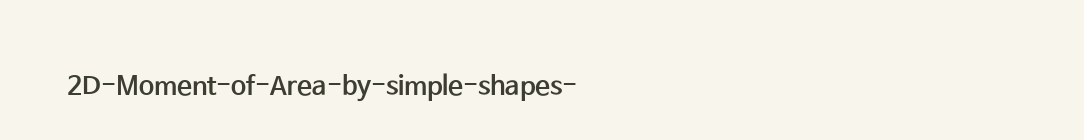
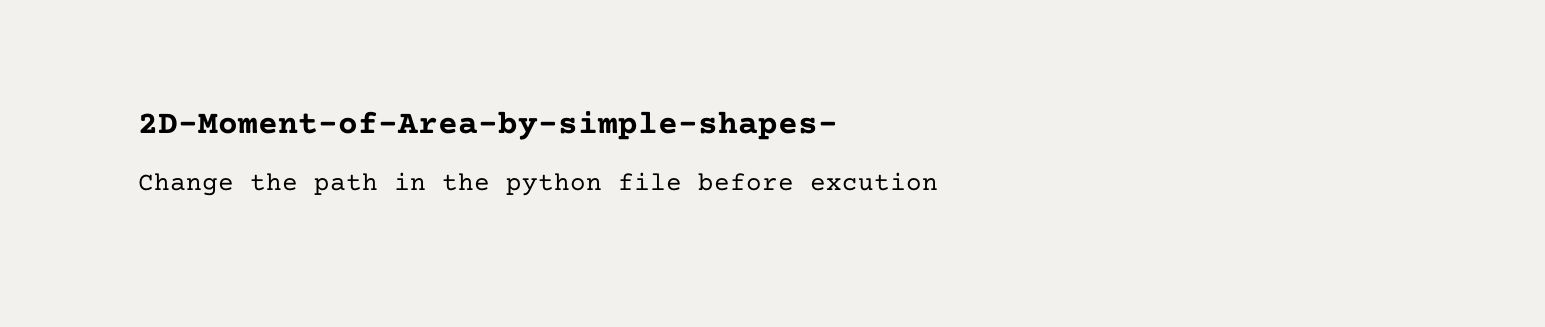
(577, 87) none -> [138,172,938,196] // Change the path in the python file before excution

